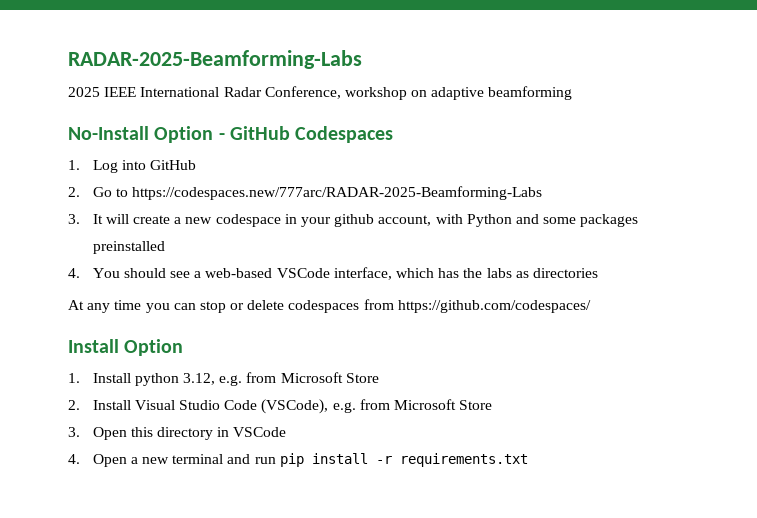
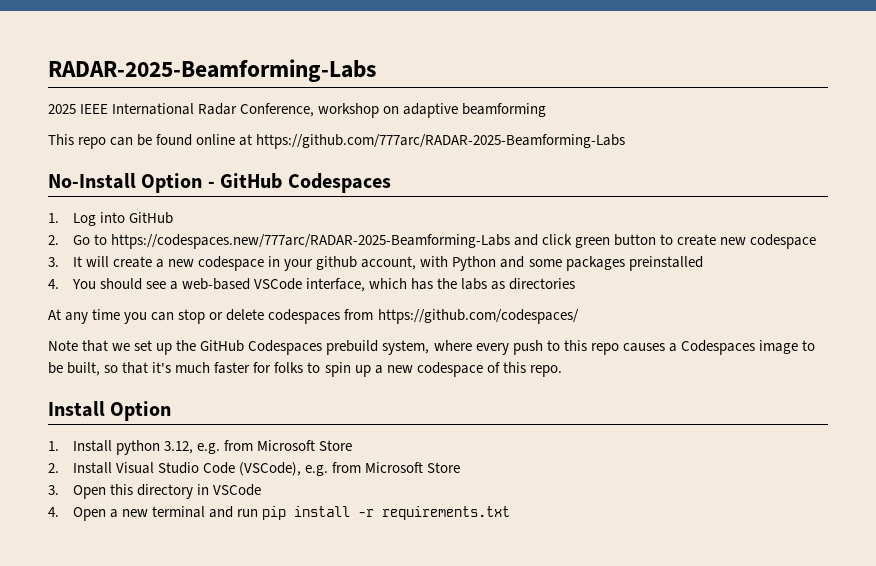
(573, 93) none -> [48,134,626,149] // This repo can be found online at https://github.com/777arc/RADAR-2025-Beamforming-Labs
(543, 193) none -> [513,234,817,249] and click green button to create new codespace
(591, 306) none -> [48,340,815,355] [48,362,562,377] // Note that we set up the GitHub Codespaces prebuild system, where every push to this repo causes a Codespaces image to be built, so that it's much faster for folks to spin up a new codespace of this repo.

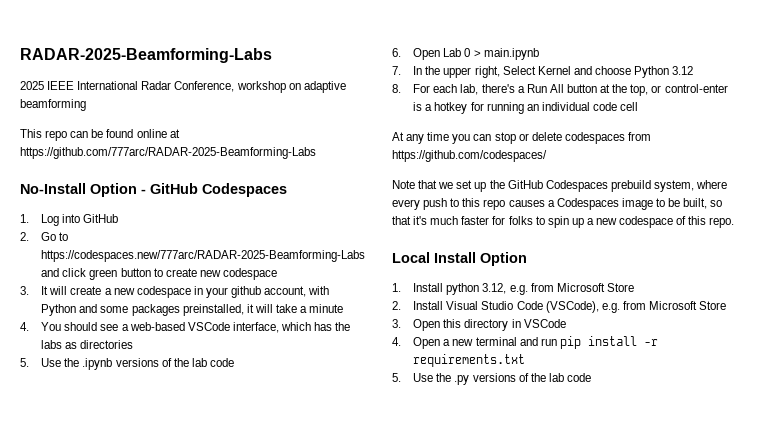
[628,256,703,271] preinstalled -> [182,304,344,316] preinstalled, it will take a minute
(576, 284) none -> [20,358,234,370] [392,48,539,60] [392,66,694,78] [392,84,728,96] [413,102,639,114] // 5. Use the .ipynb versions of the lab code // 6. Open Lab 0 > main.ipynb // 7. In the upper right, Select Kernel and choose Python 3.12 // 8. For each lab, there's a Run All button at the top, or control-enter is a hotkey for running an individual code cell
(562, 371) none -> [392,252,430,263] Local
(511, 513) none -> [392,373,591,385] // 5. Use the .py versions of the lab code

